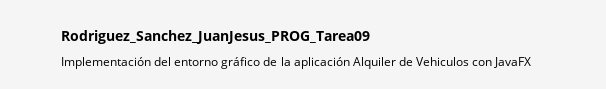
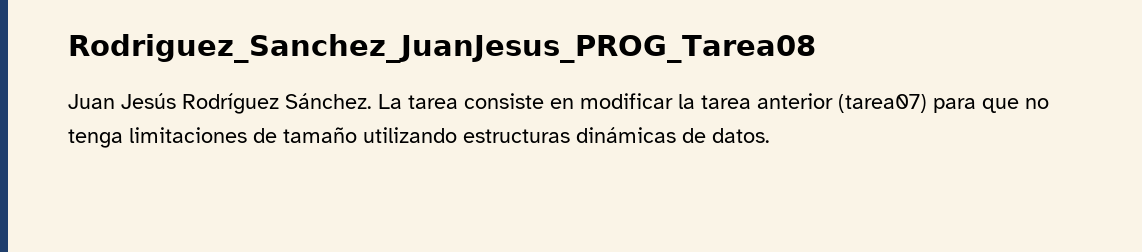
[61,30,370,44] [61,57,532,69] Rodriguez_Sanchez_JuanJesus_PROG_Tarea09 // Implementación del entorno gráfico de la aplicación Alquiler de Vehiculos con JavaFX -> [68,34,816,63] [68,93,1049,114] [68,127,770,148] Rodriguez_Sanchez_JuanJesus_PROG_Tarea08 // Juan Jesús Rodríguez Sánchez. La tarea consiste en modificar la tarea anterior (tarea07) para que no tenga limitaciones de tamaño utilizando estructuras dinámicas de datos.

